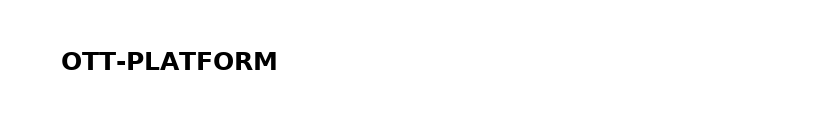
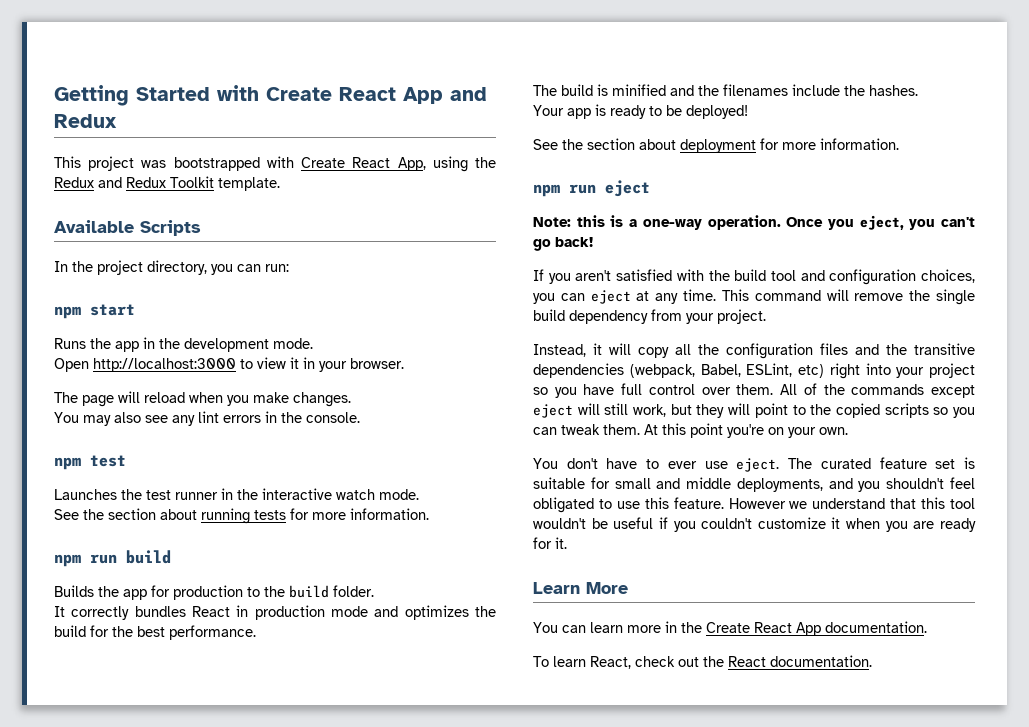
[61,52,278,70] OTT-PLATFORM -> [54,85,487,106] [54,114,117,128] [54,156,497,172] [54,176,280,191] [54,220,201,236] [54,260,289,275] [54,304,135,319] [54,337,313,352] [54,357,404,372] [54,391,351,407] [54,411,360,426] [54,455,126,470] [54,488,419,500] [54,508,429,524] [54,550,171,567] [54,585,374,600] [54,605,496,620] [54,625,256,640] [533,84,918,96] [533,104,748,119] [533,138,899,153] [533,180,650,197] [533,215,975,230] [533,237,593,251] [533,269,975,285] [533,289,975,305] [533,309,766,324] [533,343,975,359] [533,363,975,379] [533,383,975,398] [533,403,975,418] [533,423,848,438] [533,457,975,472] [533,477,975,492] [533,497,975,513] [533,517,976,532] [533,537,567,549] [533,582,628,594] [533,621,927,636] [533,655,872,669] Getting Started with Create React App and Redux // This project was bootstrapped with Create React App, using the Redux and Redux Toolkit template. // Available Scripts // In the project directory, you can run: // npm start // Runs the app in the development mode. // Open http://localhost:3000 to view it in your browser. // The page will reload when you make changes. // You may also see any lint errors in the console. // npm test // Launches the test runner in the interactive watch mode. // See the section about running tests for more information. // npm run build // Builds the app for production to the build folder. // It correctly bundles React in production mode and optimizes the build for the best performance. // The build is minified and the filenames include the hashes. // Your app is ready to be deployed! // See the section about deployment for more information. // npm run eject // Note: this is a one-way operation. Once you eject, you can't go back! // If you aren't satisfied with the build tool and configuration choices, you can eject at any time. This command will remove the single build dependency from your project. // Instead, it will copy all the configuration files and the transitive dependencies (webpack, Babel, ESLint, etc) right into your project so you have full control over them. All of the commands except eject will still work, but they will point to the copied scripts so you can tweak them. At this point you're on your own. // You don't have to ever use eject. The curated feature set is suitable for small and middle deployments, and you shouldn't feel obligated to use this feature. However we understand that this tool wouldn't be useful if you couldn't customize it when you are ready for it. // Learn More // You can learn more in the Create React App documentation. // To learn React, check out the React documentation.

